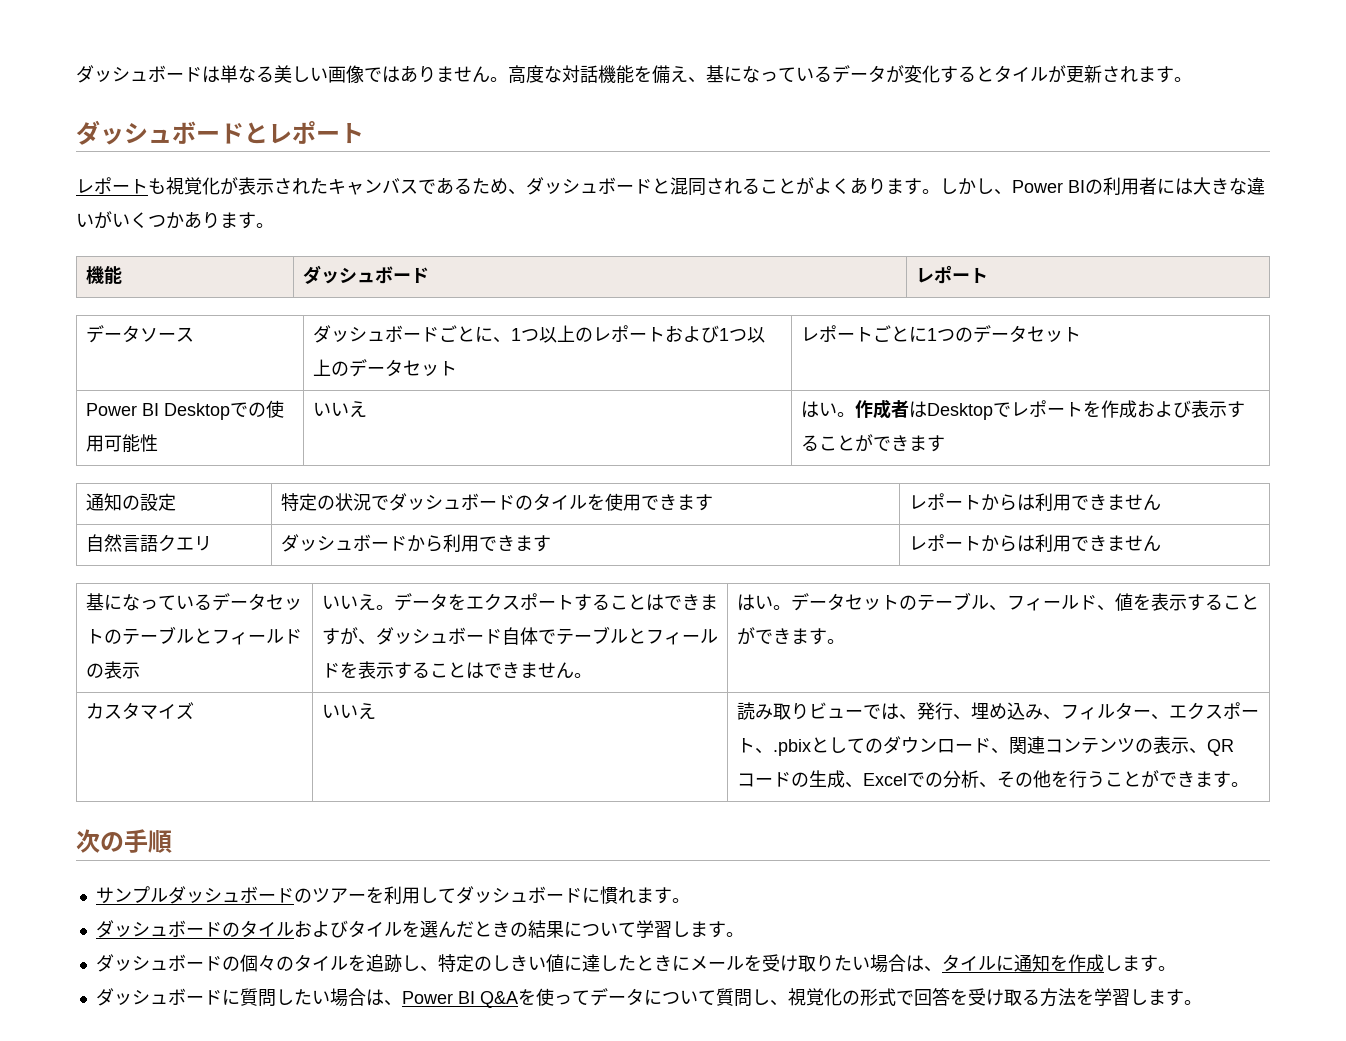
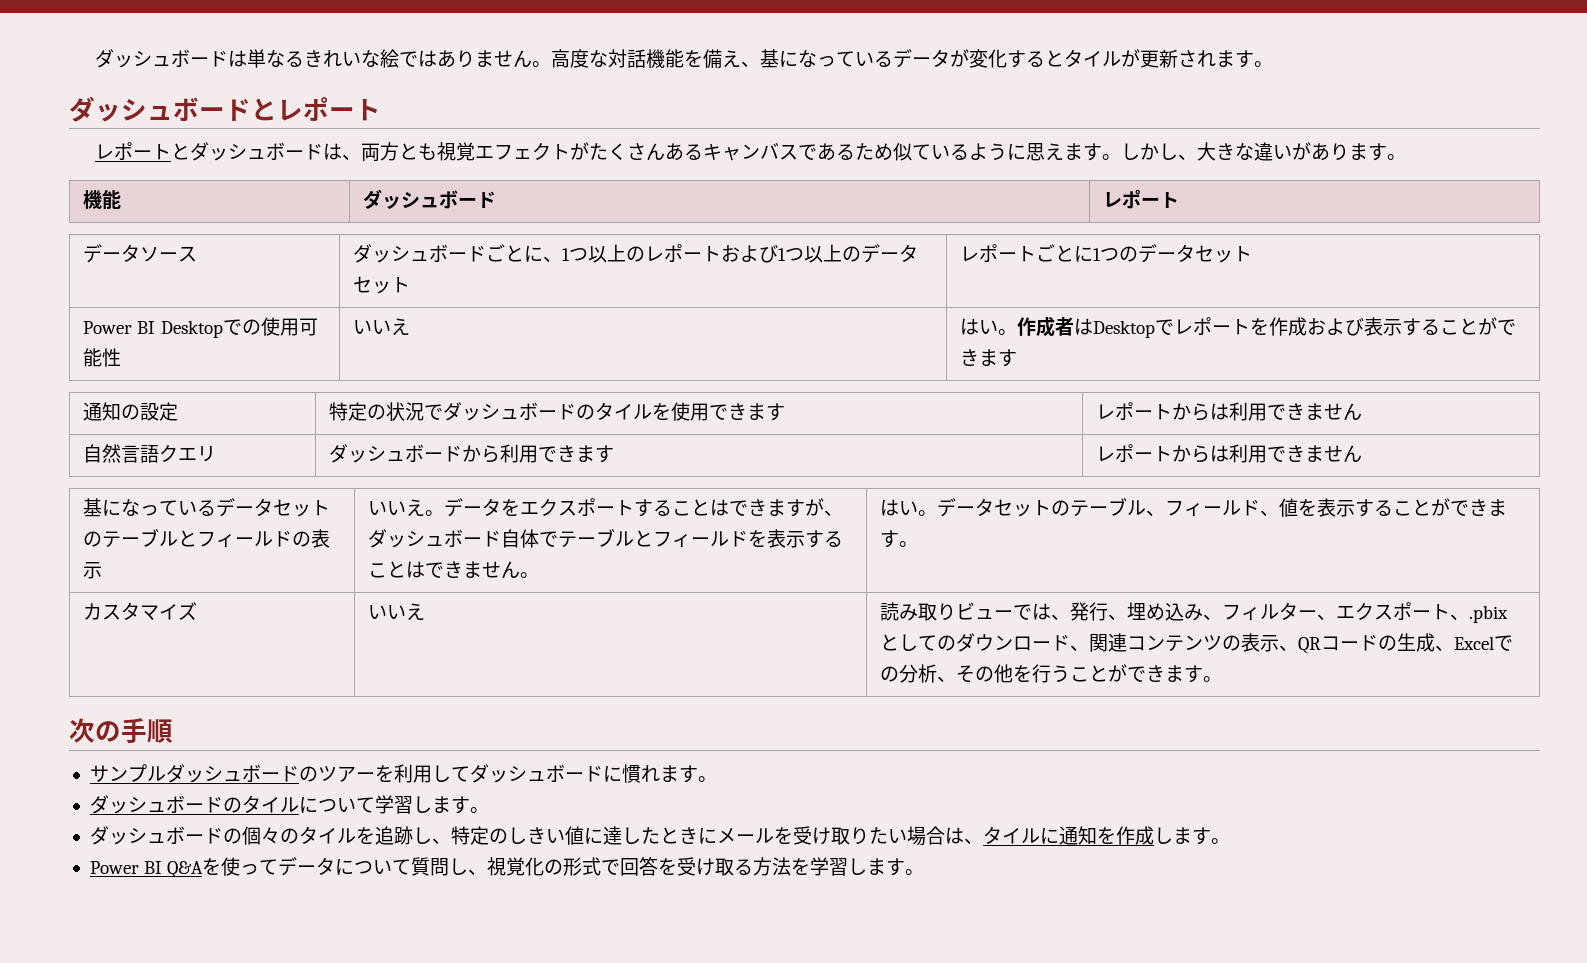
[274,65,364,83] 美しい画像 -> [304,49,400,68] きれいな絵
[148,177,328,195] も視覚化が表示された -> [171,142,704,162] とダッシュボードは、両方とも視覚エフェクトがたくさんある
[508,177,1193,196] 、ダッシュボードと混同されることがよくあります。しかし、Power BIの利用者には -> [893,143,1198,161] 似ているように思えます。しかし、
[112,212,184,229] いくつか -> (1312, 151) none
[293,920,564,938] およびタイルを選んだときの結果 -> (299, 804) none
[95,988,402,1007] ダッシュボードに質問したい場合は、 -> (1230, 841) none

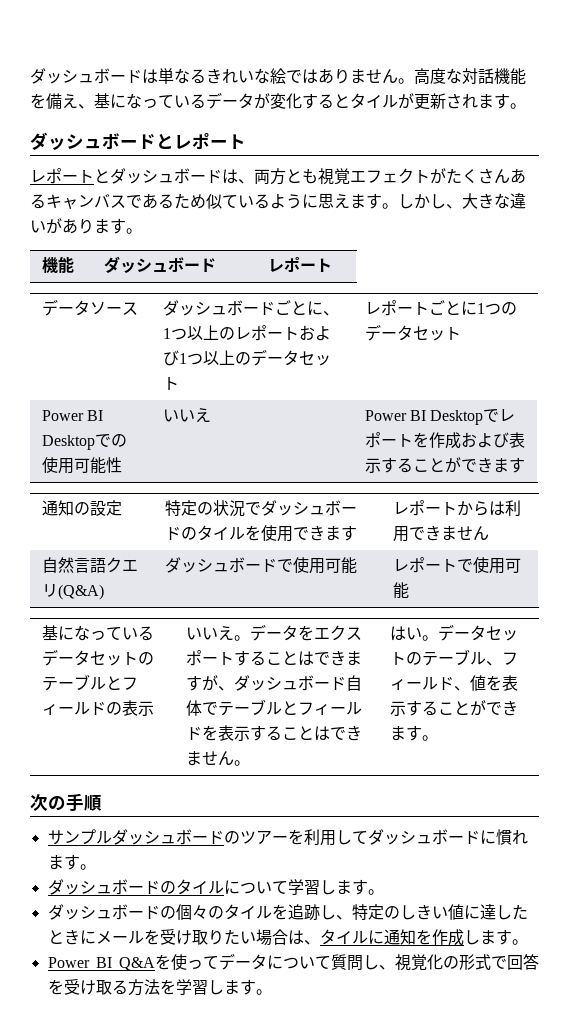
[960,316,1094,337] はい。作成者は -> [364,410,427,421] Power BI
[329,444,615,463] [1096,444,1363,463] | ダッシュボードから利用できます | レポートからは利用できません -> [57,584,104,600] [164,557,357,574] [392,557,521,574] [392,582,409,599] (Q&A) | ダッシュボードで使用可能 | レポートで使用可能
[83,602,198,620] [368,603,426,621] [880,602,1509,623] [880,633,1514,654] [880,664,1223,683] // カスタマイズ | いいえ | 読み取りビューでは、発行、埋め込み、フィルター、エクスポート、.pbixとしてのダウンロード、関連コンテンツの表示、QRコードの生成、Excelでの分析、その他を行うことができます。 -> (438, 738) none

